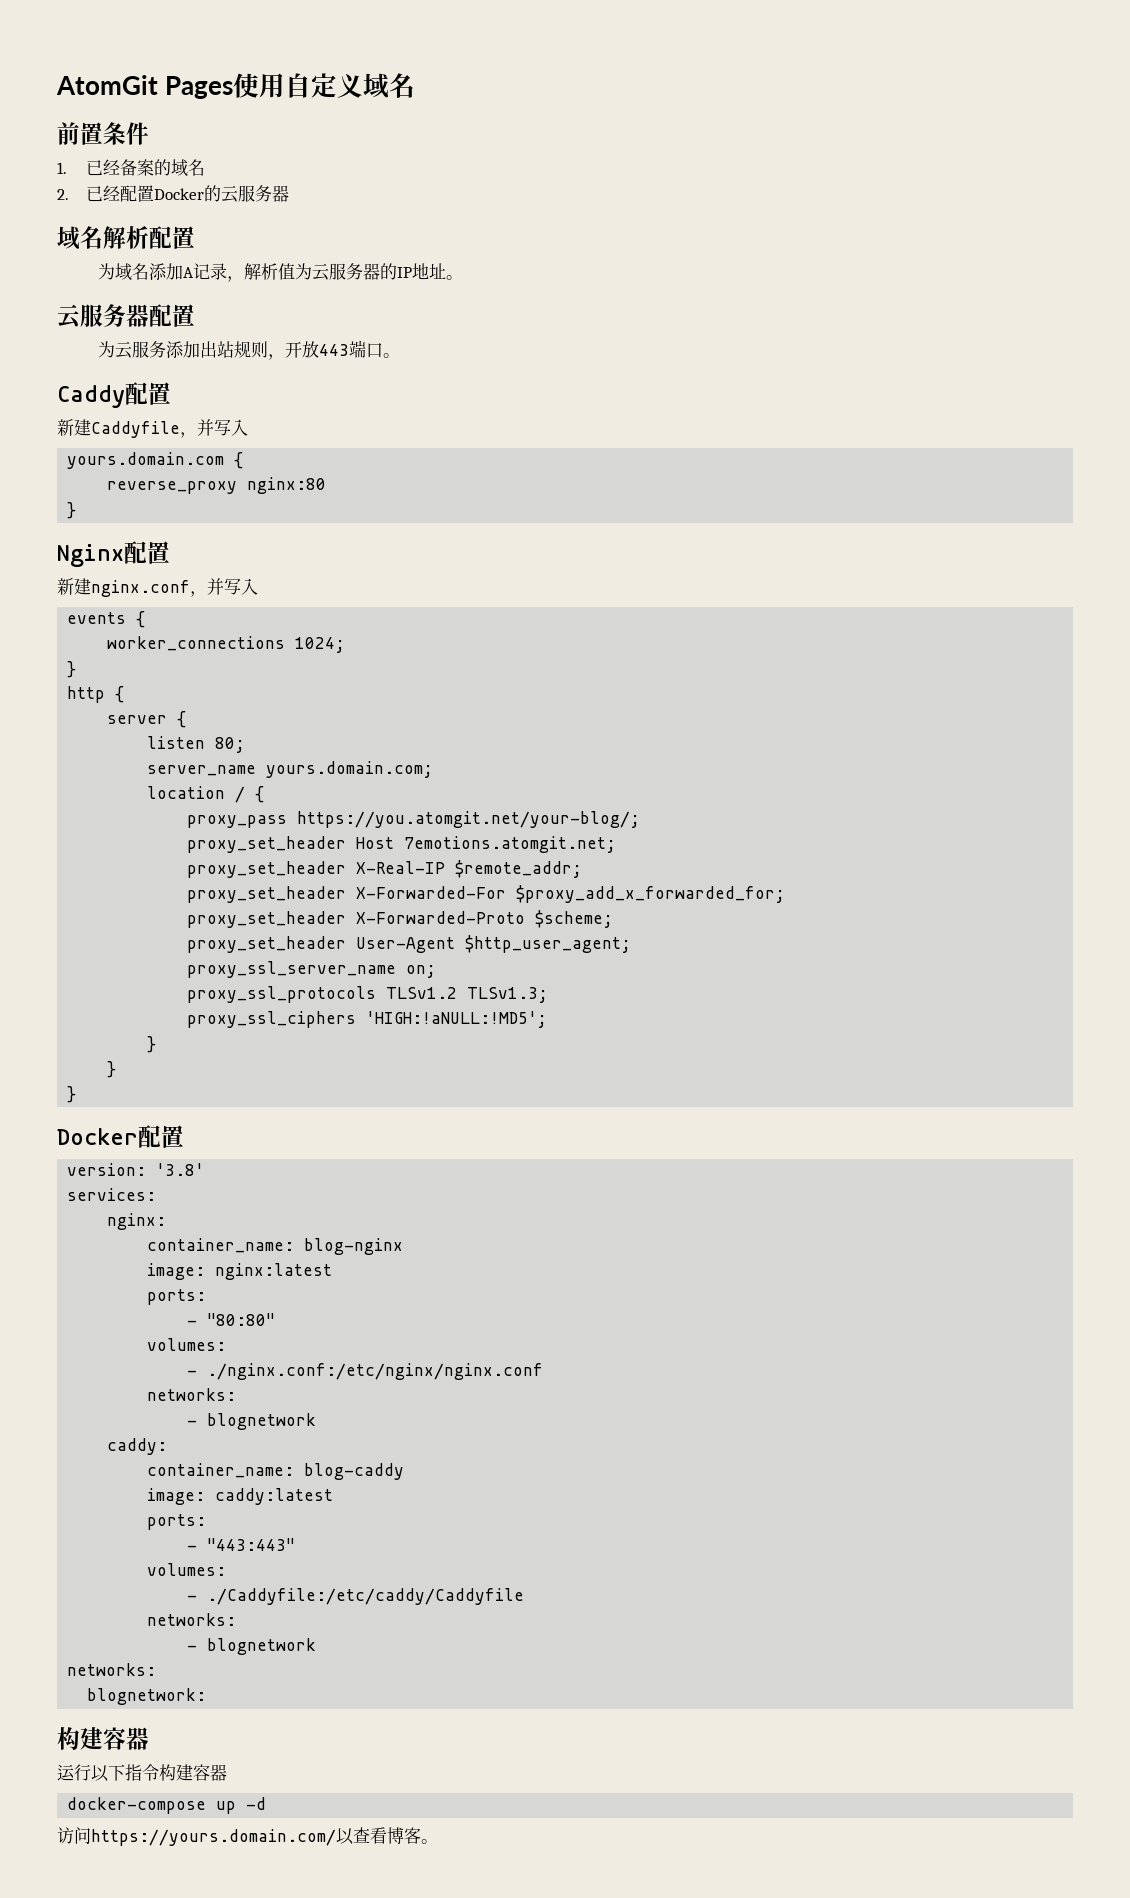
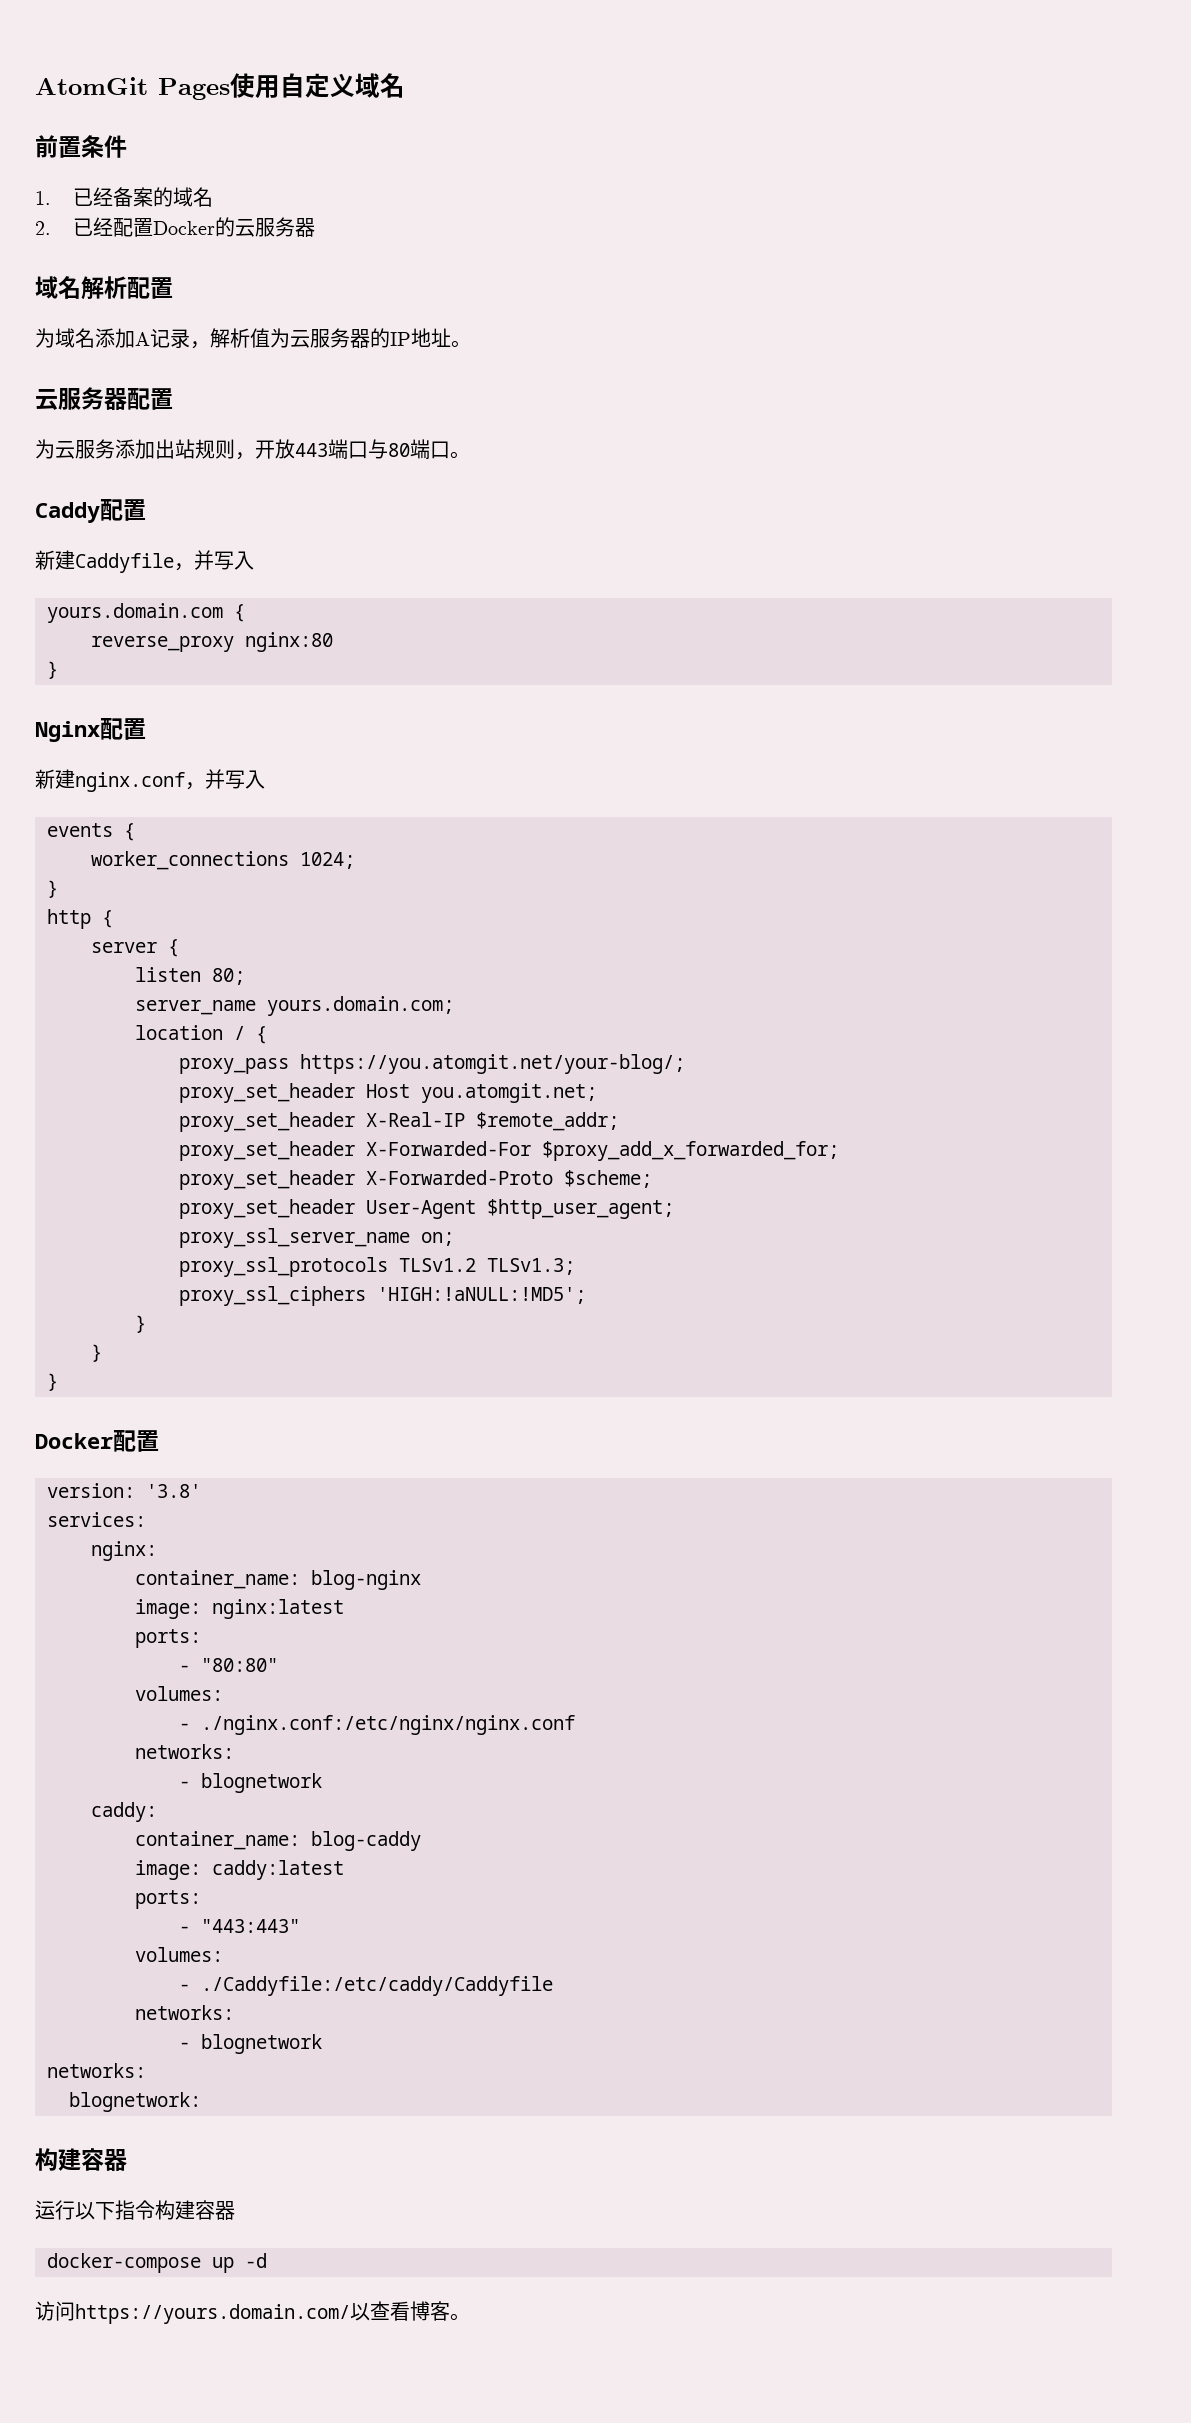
(383, 350) none -> [368,439,450,459] 与80端口
[404,836,617,853] 7emotions.atomgit.net; -> [421,1083,597,1103] you.atomgit.net;

